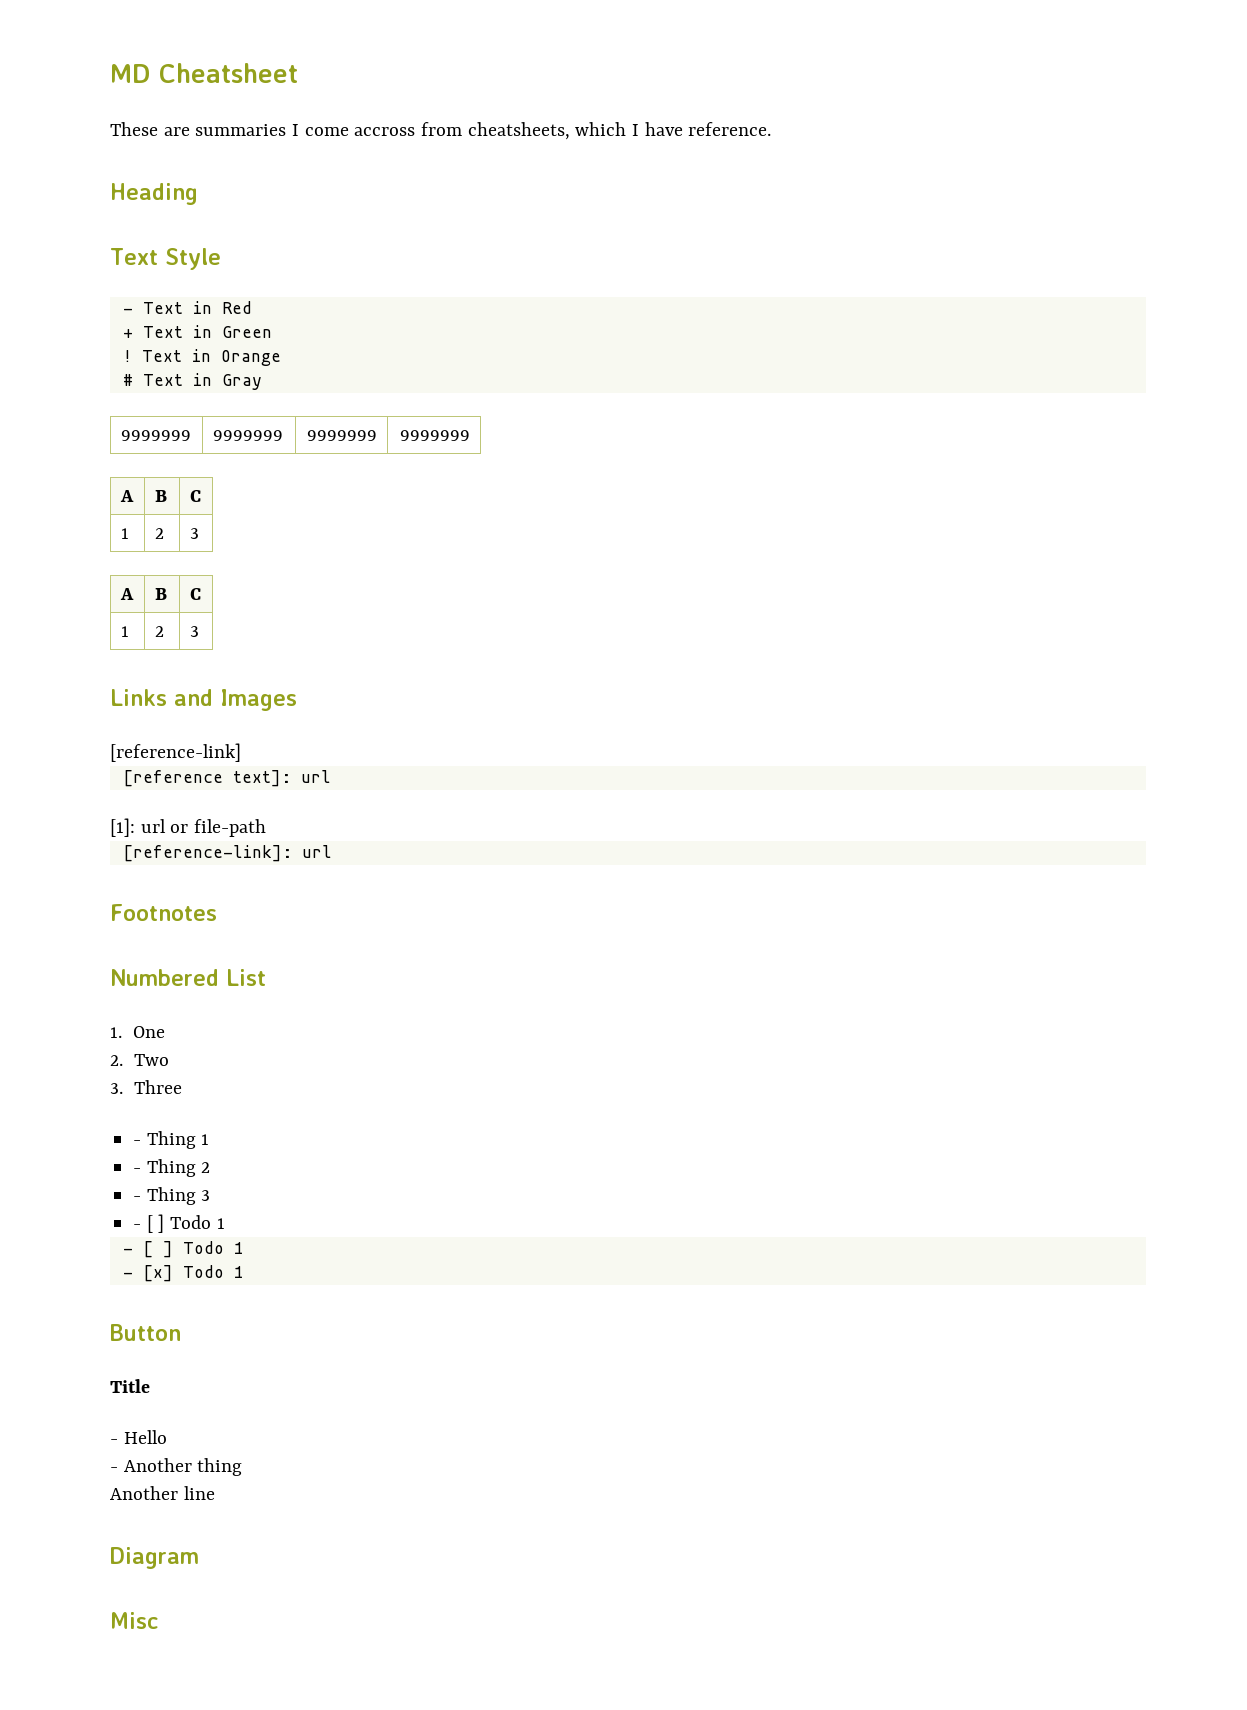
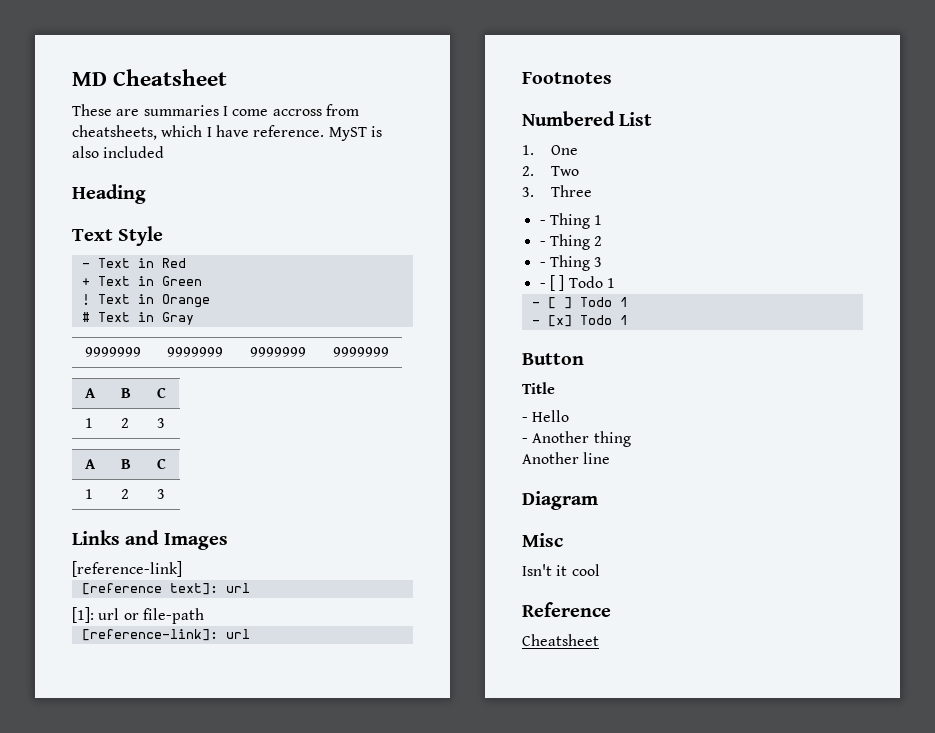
(772, 129) none -> [328,126,382,141] [72,146,165,158] MyST is also included
(159, 1620) none -> [522,564,600,576] [522,602,611,617] [522,634,599,646] // Isn't it cool // Reference // Cheatsheet

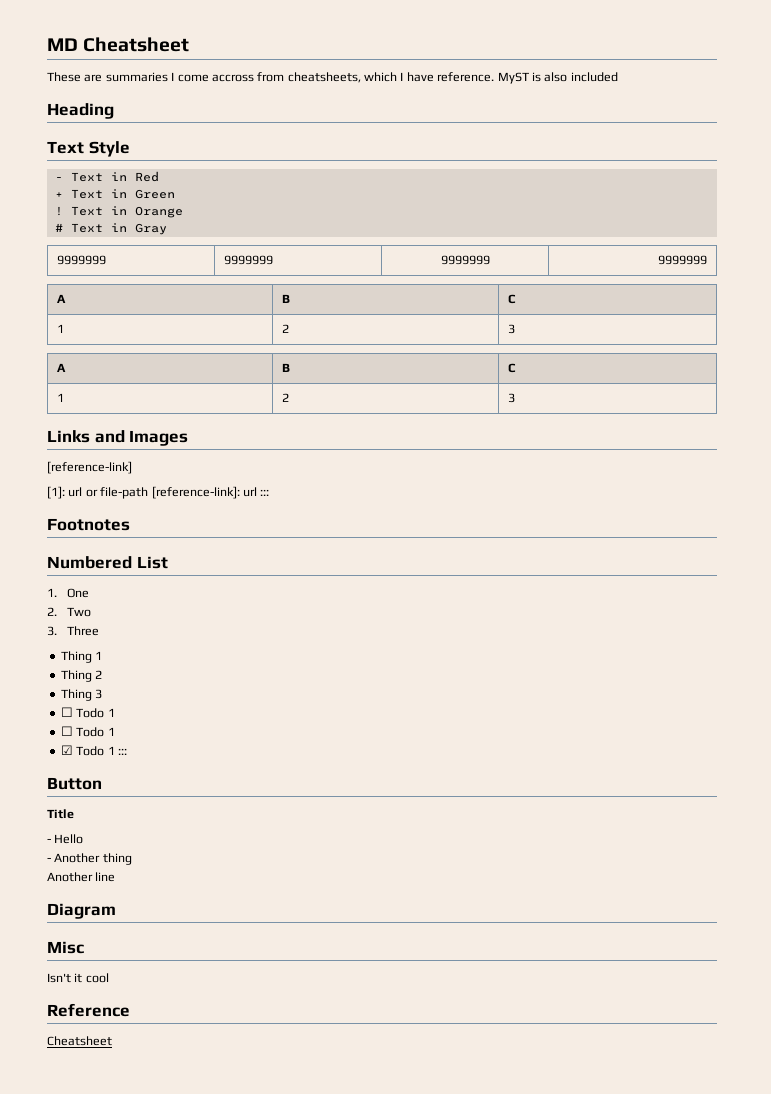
[81,583,250,595] // [reference text]: url -> (132, 467) none
(204, 616) // -> (149, 493) none
(250, 634) none -> [260,489,270,496] :::
[539,220,546,225] - -> (99, 631) none
[539,241,546,246] - -> (103, 655) none
[539,262,546,267] - -> (103, 674) none
[539,275,615,291] [531,297,628,309] [531,315,628,327] - [ ] Todo 1 // - [ ] Todo 1 // - [x] Todo 1 -> [60,707,115,718] [60,726,115,737] [60,745,127,756] ☐ Todo 1 // ☐ Todo 1 // ☑ Todo 1 :::

